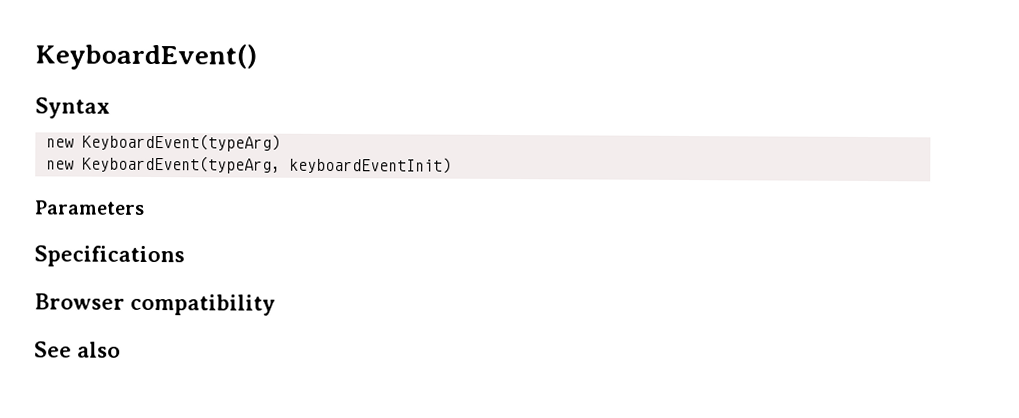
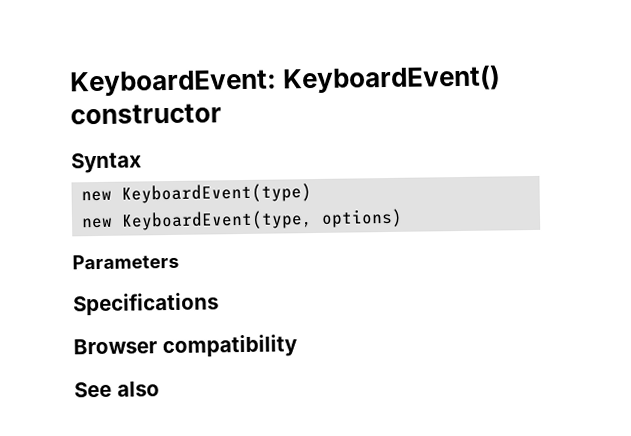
(35, 57) none -> [69,69,277,97] KeyboardEvent:
(257, 57) none -> [70,103,222,125] constructor
[81,133,281,152] [45,155,452,174] KeyboardEvent(typeArg) // new KeyboardEvent(typeArg, keyboardEventInit) -> [120,183,312,204] [80,208,403,231] KeyboardEvent(type) // new KeyboardEvent(type, options)

